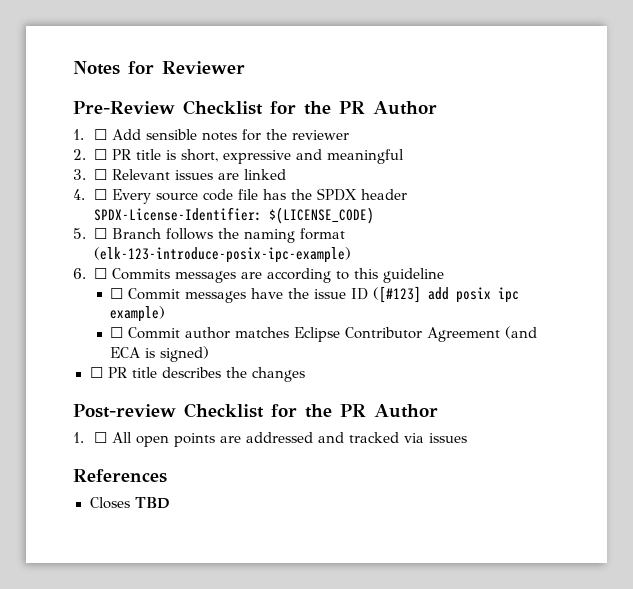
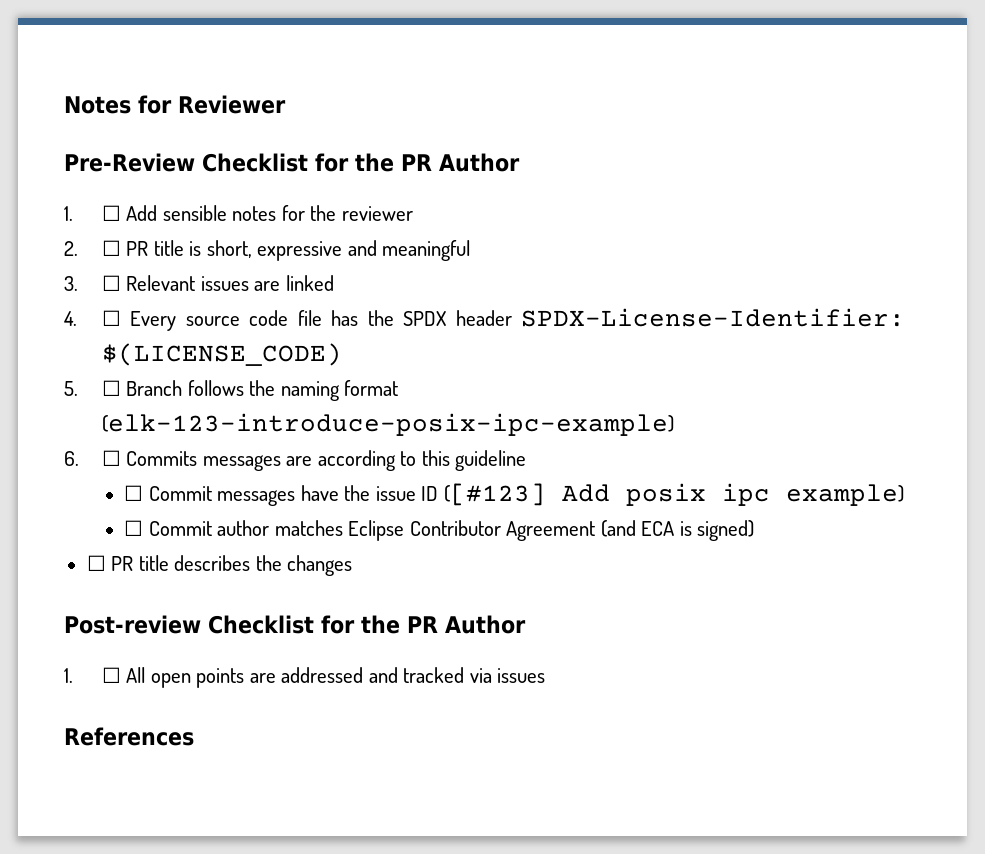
[428,287,450,300] add -> [561,484,610,502] Add
[89,497,170,509] // Closes TBD -> (194, 736) none

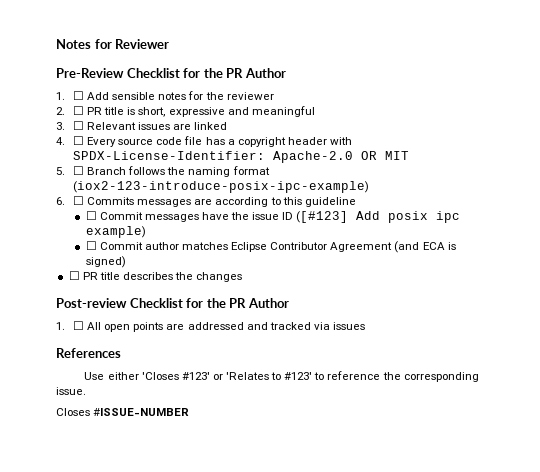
[367,308,905,327] [101,343,342,366] the SPDX header SPDX-License-Identifier: $(LICENSE_CODE) -> [227,137,352,147] [73,151,410,163] a copyright header with SPDX-License-Identifier: Apache-2.0 OR MIT
[101,413,674,436] (elk-123-introduce-posix-ipc-example) -> [73,181,370,193] (iox2-123-introduce-posix-ipc-example)
(194, 736) none -> [84,371,479,382] [56,387,86,395] [56,408,190,416] // Use either 'Closes #123' or 'Relates to #123' to reference the corresponding issue. // Closes #ISSUE-NUMBER

